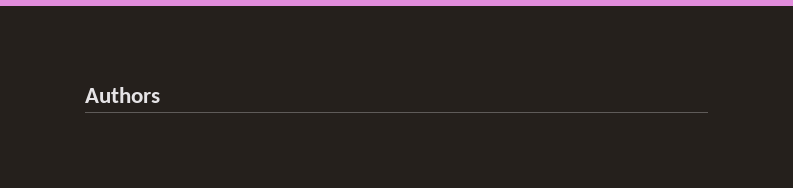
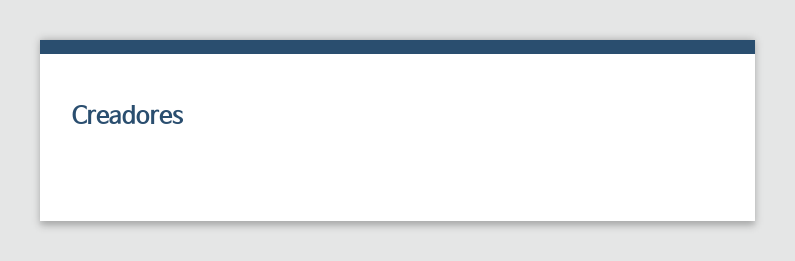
[85,87,160,103] Authors -> [72,105,184,125] Creadores

